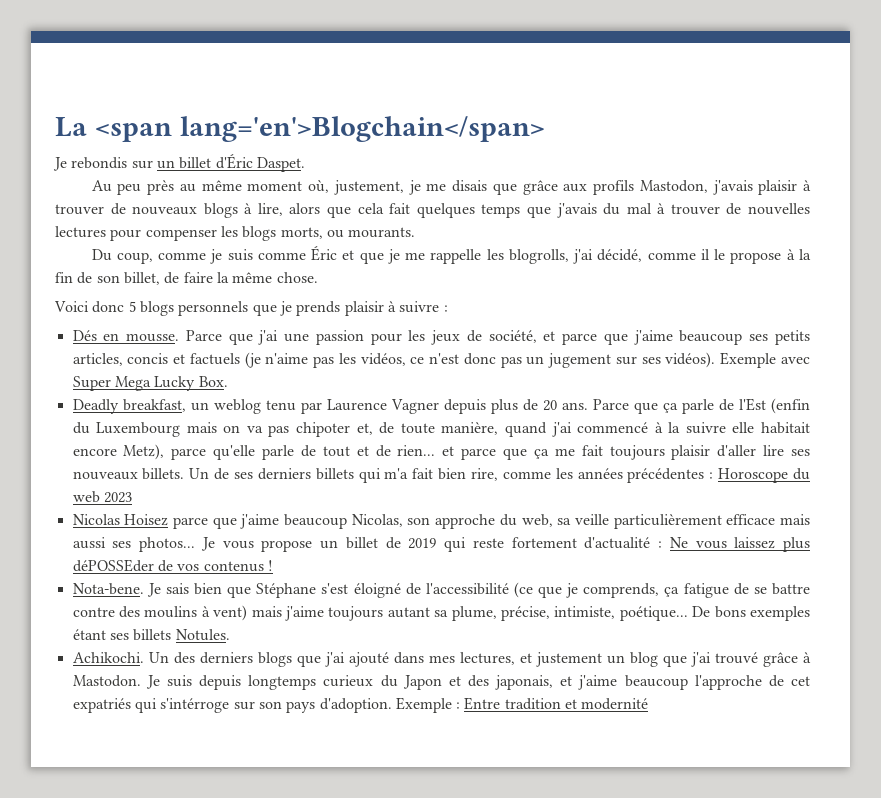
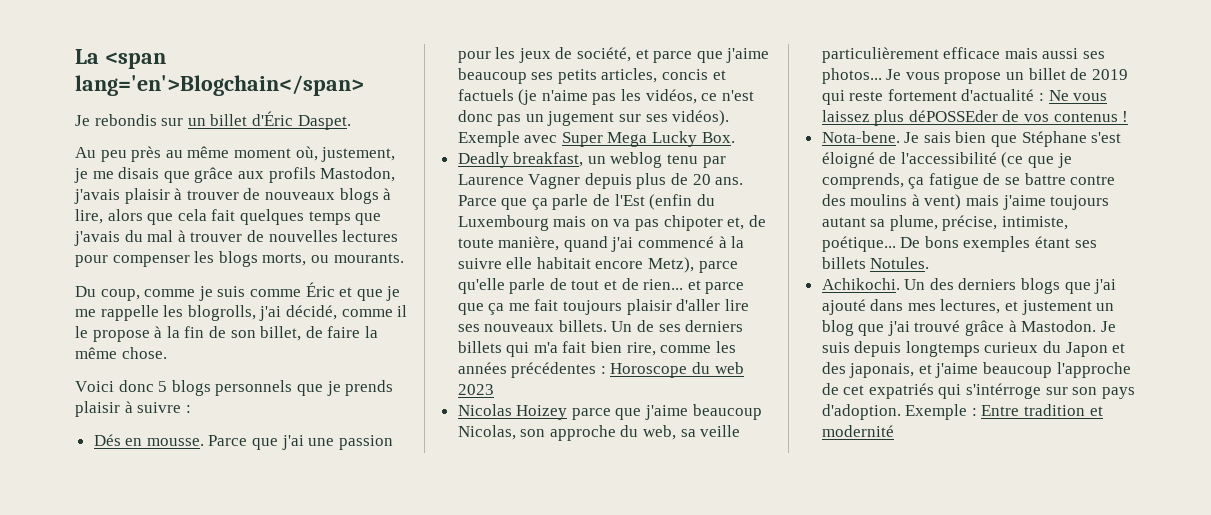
[124,514,169,526] Hoisez -> [516,405,568,420] Hoizey

